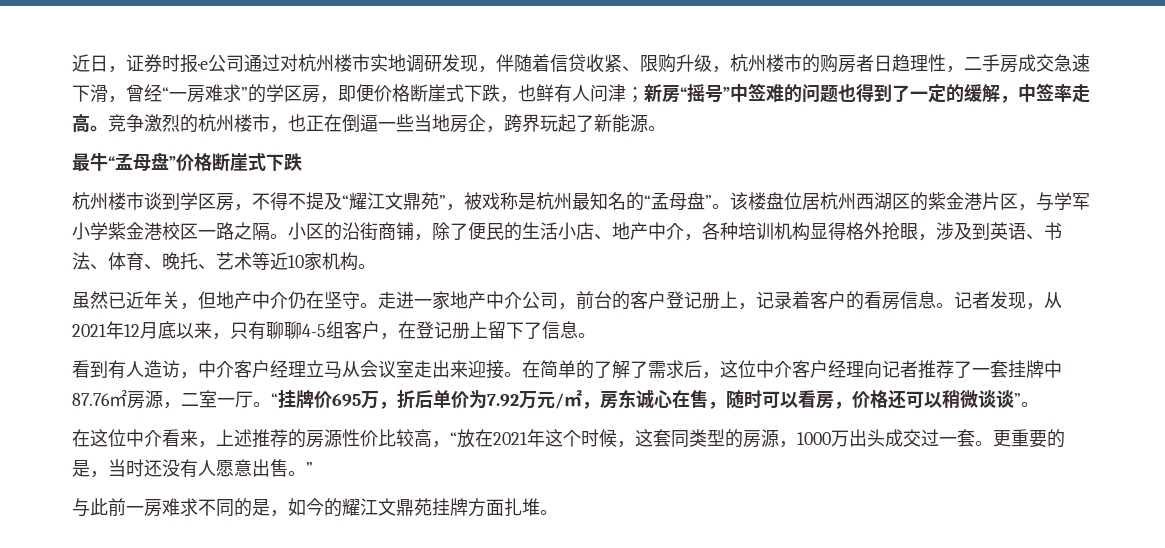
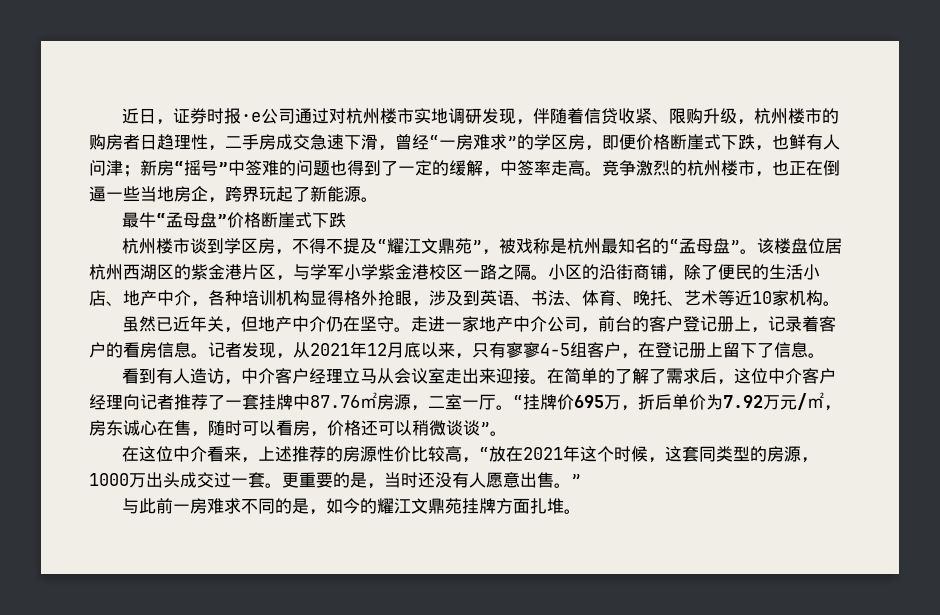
[266,321,302,339] 聊聊 -> [506,342,540,358] 寥寥

